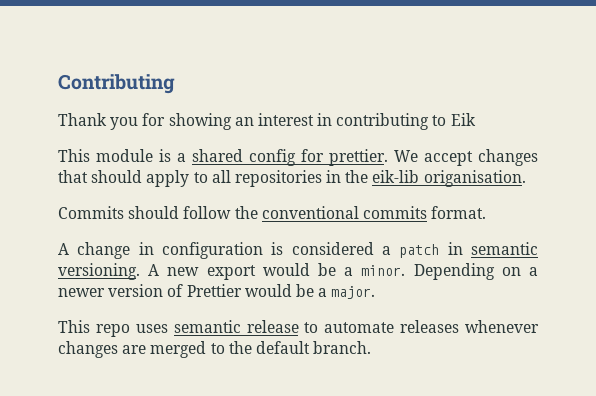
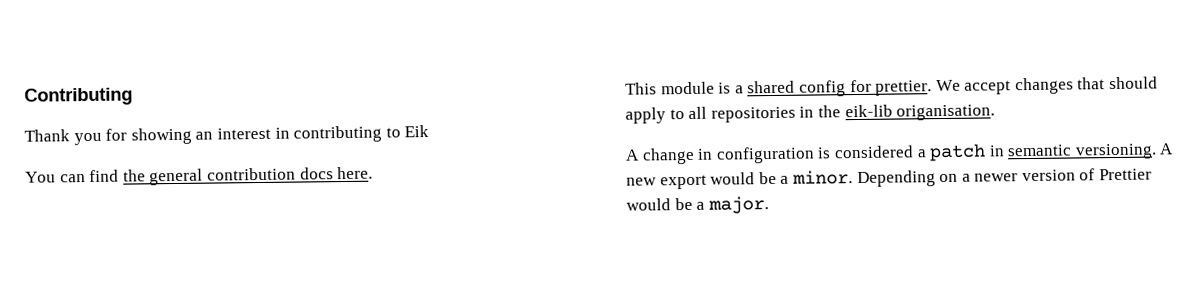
(476, 119) none -> [25,166,374,186] // You can find the general contribution docs here.
[58,206,487,219] // Commits should follow the conventional commits format. -> (996, 112) none
[58,320,539,337] [58,341,372,358] // This repo uses semantic release to automate releases whenever changes are merged to the default branch. -> (769, 205) none

